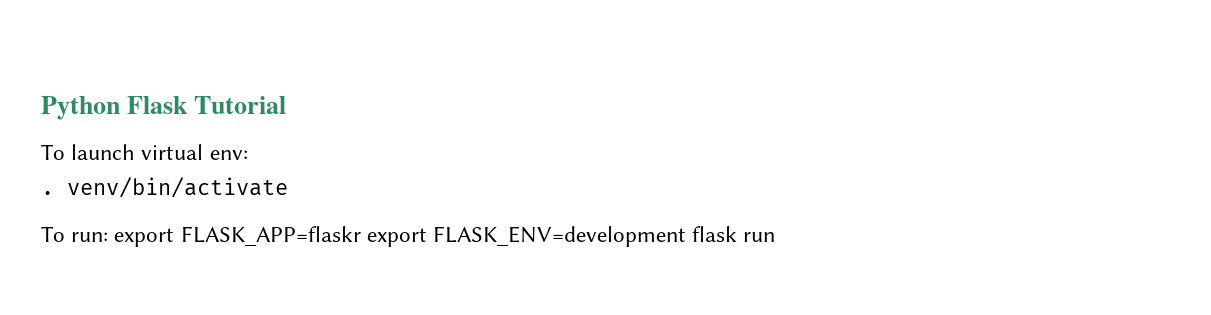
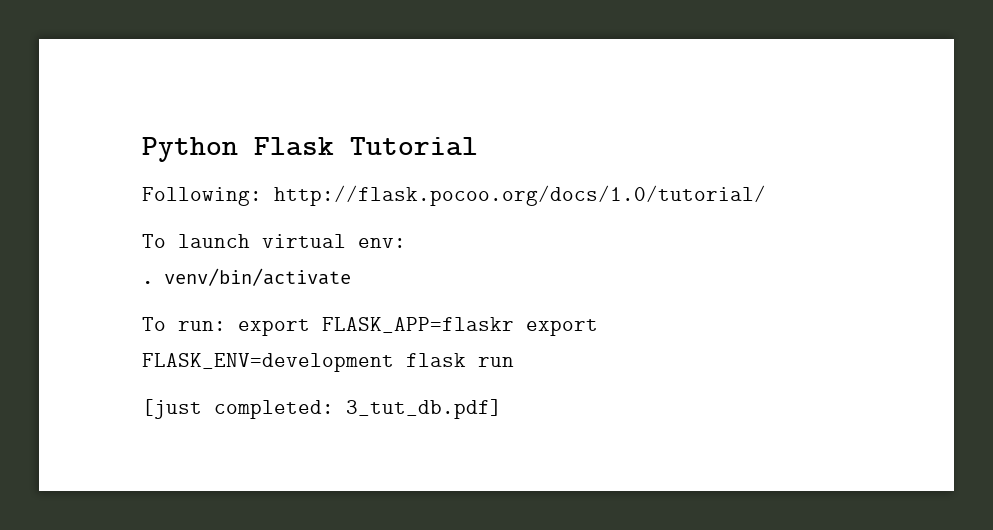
(287, 105) none -> [142,185,766,206] // Following: http://flask.pocoo.org/docs/1.0/tutorial/
(776, 237) none -> [142,399,502,419] // [just completed: 3_tut_db.pdf]

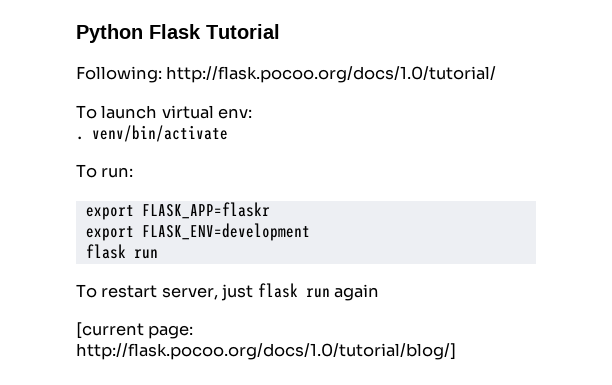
(226, 326) none -> (134, 172) //
(514, 325) none -> (270, 210) //
(394, 362) none -> (310, 232) //
[142,399,502,419] [just completed: 3_tut_db.pdf] -> [76,283,380,301] [76,322,194,339] [76,343,456,360] To restart server, just flask run again // [current page: http://flask.pocoo.org/docs/1.0/tutorial/blog/]

